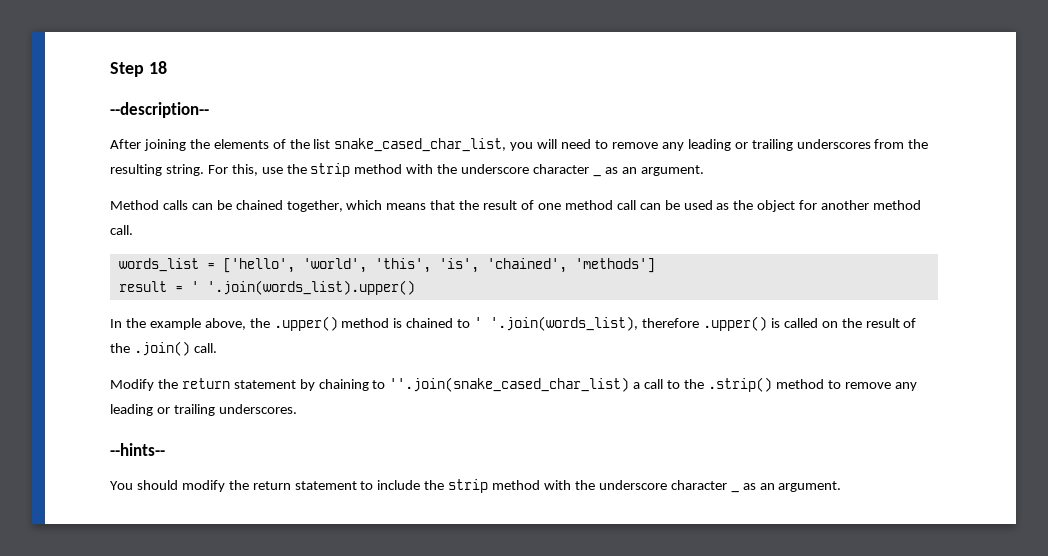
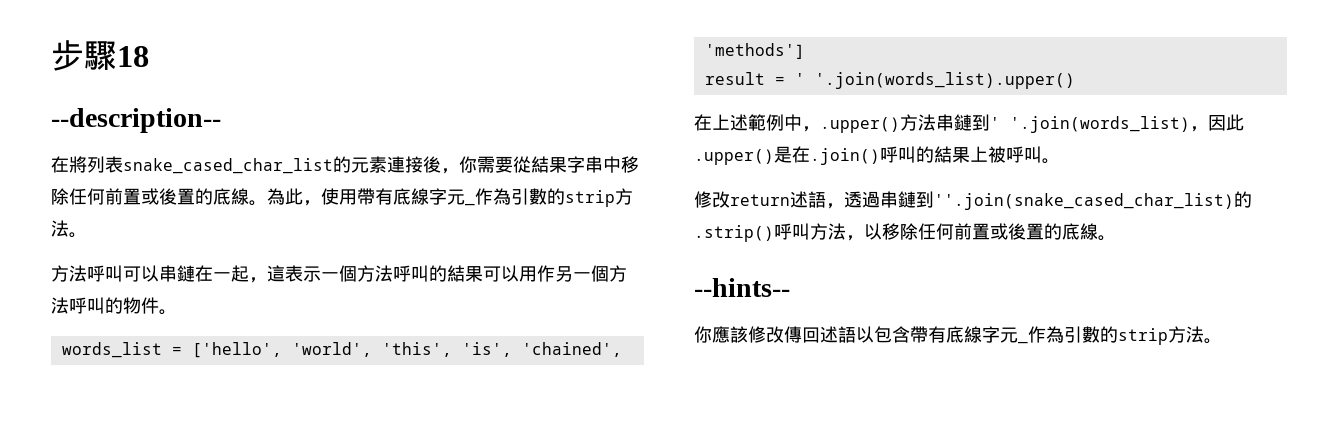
[110,62,144,77] Step -> [51,40,117,71] 步驟
[110,138,929,152] [110,163,590,177] [592,174,601,177] [604,165,704,176] [110,200,922,212] [110,225,133,235] After joining the elements of the list snake_cased_char_list, you will need to remove any leading or trailing underscores from the resulting string. For this, use the strip method with the underscore character _ as an argument. // Method calls can be chained together, which means that the result of one method call can be used as the object for another method call. -> [51,156,639,174] [51,188,633,207] [51,220,87,238] [51,265,627,283] [51,297,177,315] 在將列表snake_cased_char_list的元素連接後，你需要從結果字串中移除任何前置或後置的底線。為此，使用帶有底線字元_作為引數的strip方法。 // 方法呼叫可以串鏈在一起，這表示一個方法呼叫的結果可以用作另一個方法呼叫的物件。
[110,316,917,331] [110,341,217,356] [110,377,917,392] [110,404,297,416] [110,443,165,456] [110,479,727,493] [730,490,739,493] [742,481,842,492] In the example above, the .upper() method is chained to ' '.join(words_list), therefore .upper() is called on the result of the .join() call. // Modify the return statement by chaining to ''.join(snake_cased_char_list) a call to the .strip() method to remove any leading or trailing underscores. // --hints-- // You should modify the return statement to include the strip method with the underscore character _ as an argument. -> [694,114,1244,133] [694,146,1060,165] [694,191,1252,210] [694,223,1116,242] [694,278,790,297] [694,326,1222,345] 在上述範例中，.upper()方法串鏈到' '.join(words_list)，因此.upper()是在.join()呼叫的結果上被呼叫。 // 修改return述語，透過串鏈到''.join(snake_cased_char_list)的.strip()呼叫方法，以移除任何前置或後置的底線。 // --hints-- // 你應該修改傳回述語以包含帶有底線字元_作為引數的strip方法。

